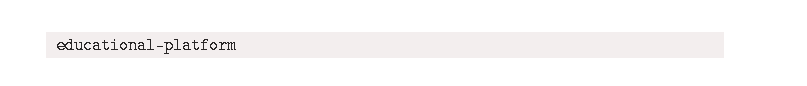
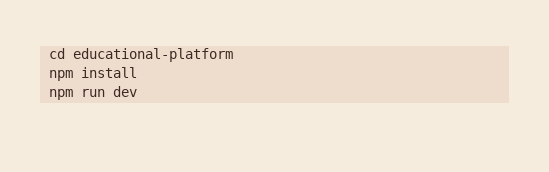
(56, 45) none -> [49,48,66,59] cd
(238, 45) none -> [49,67,138,81] [49,86,138,100] // npm install // npm run dev

